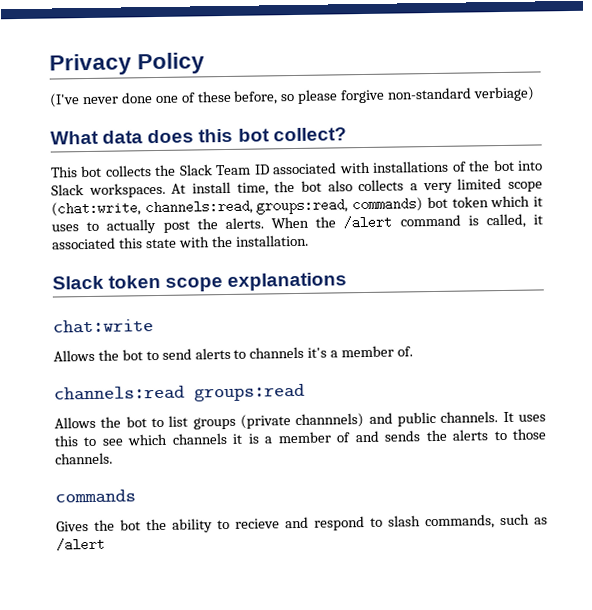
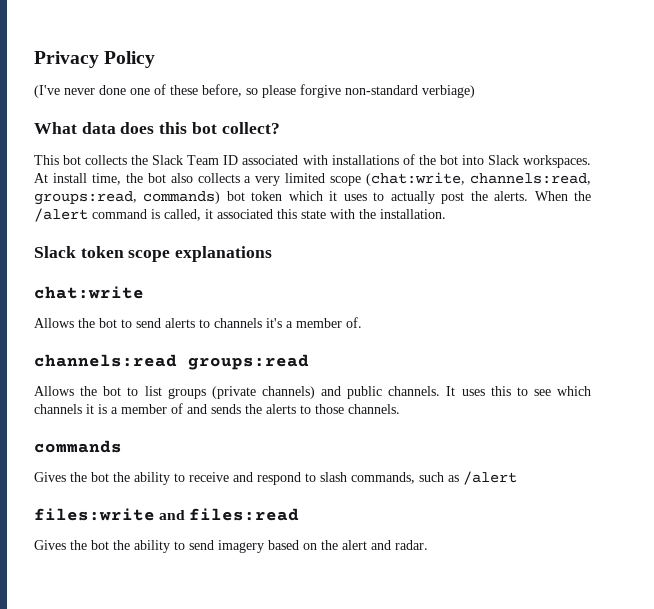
[295,413,365,429] channnels) -> [261,386,315,399] channels)
[235,518,280,529] recieve -> [189,472,229,482] receive
(105, 544) none -> [34,508,300,521] [34,540,428,553] // files:write and files:read // Gives the bot the ability to send imagery based on the alert and radar.

